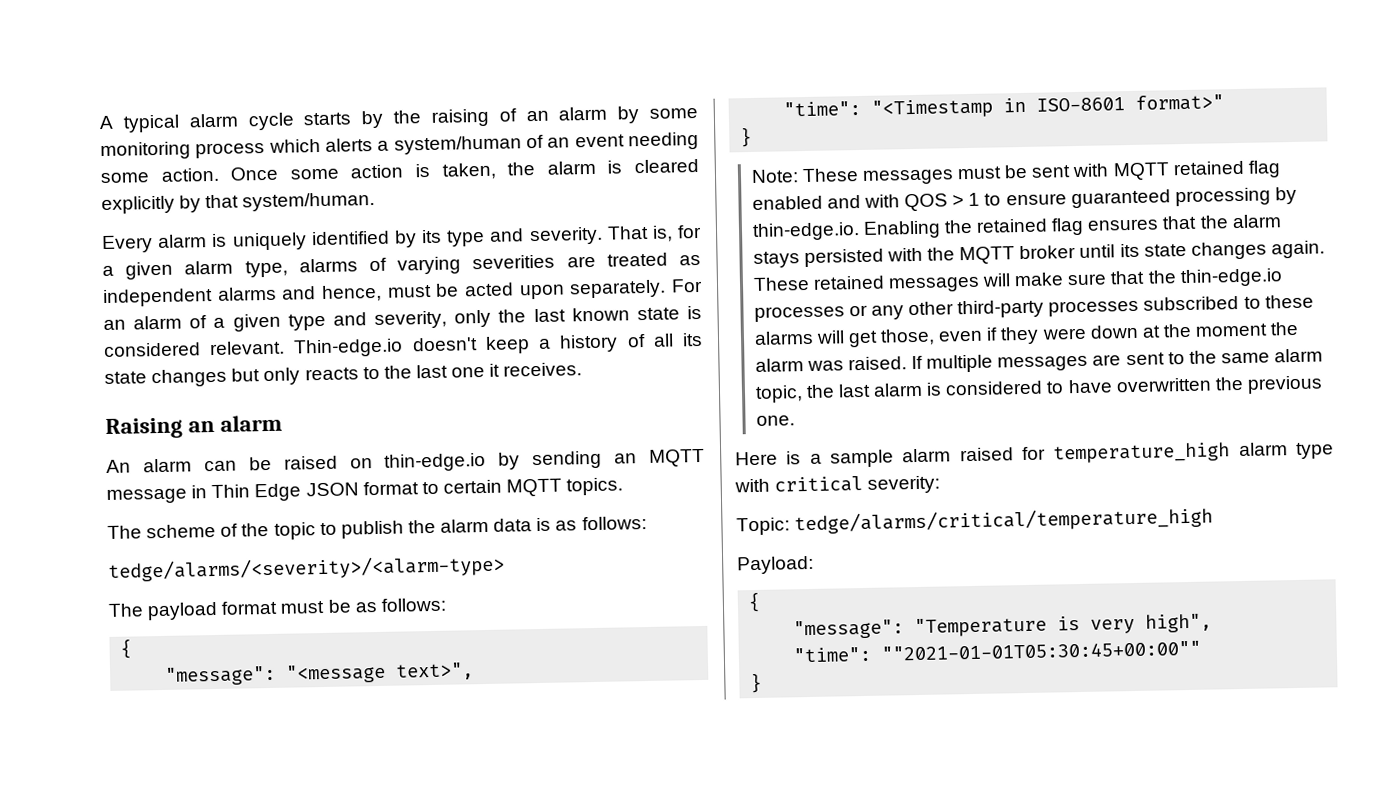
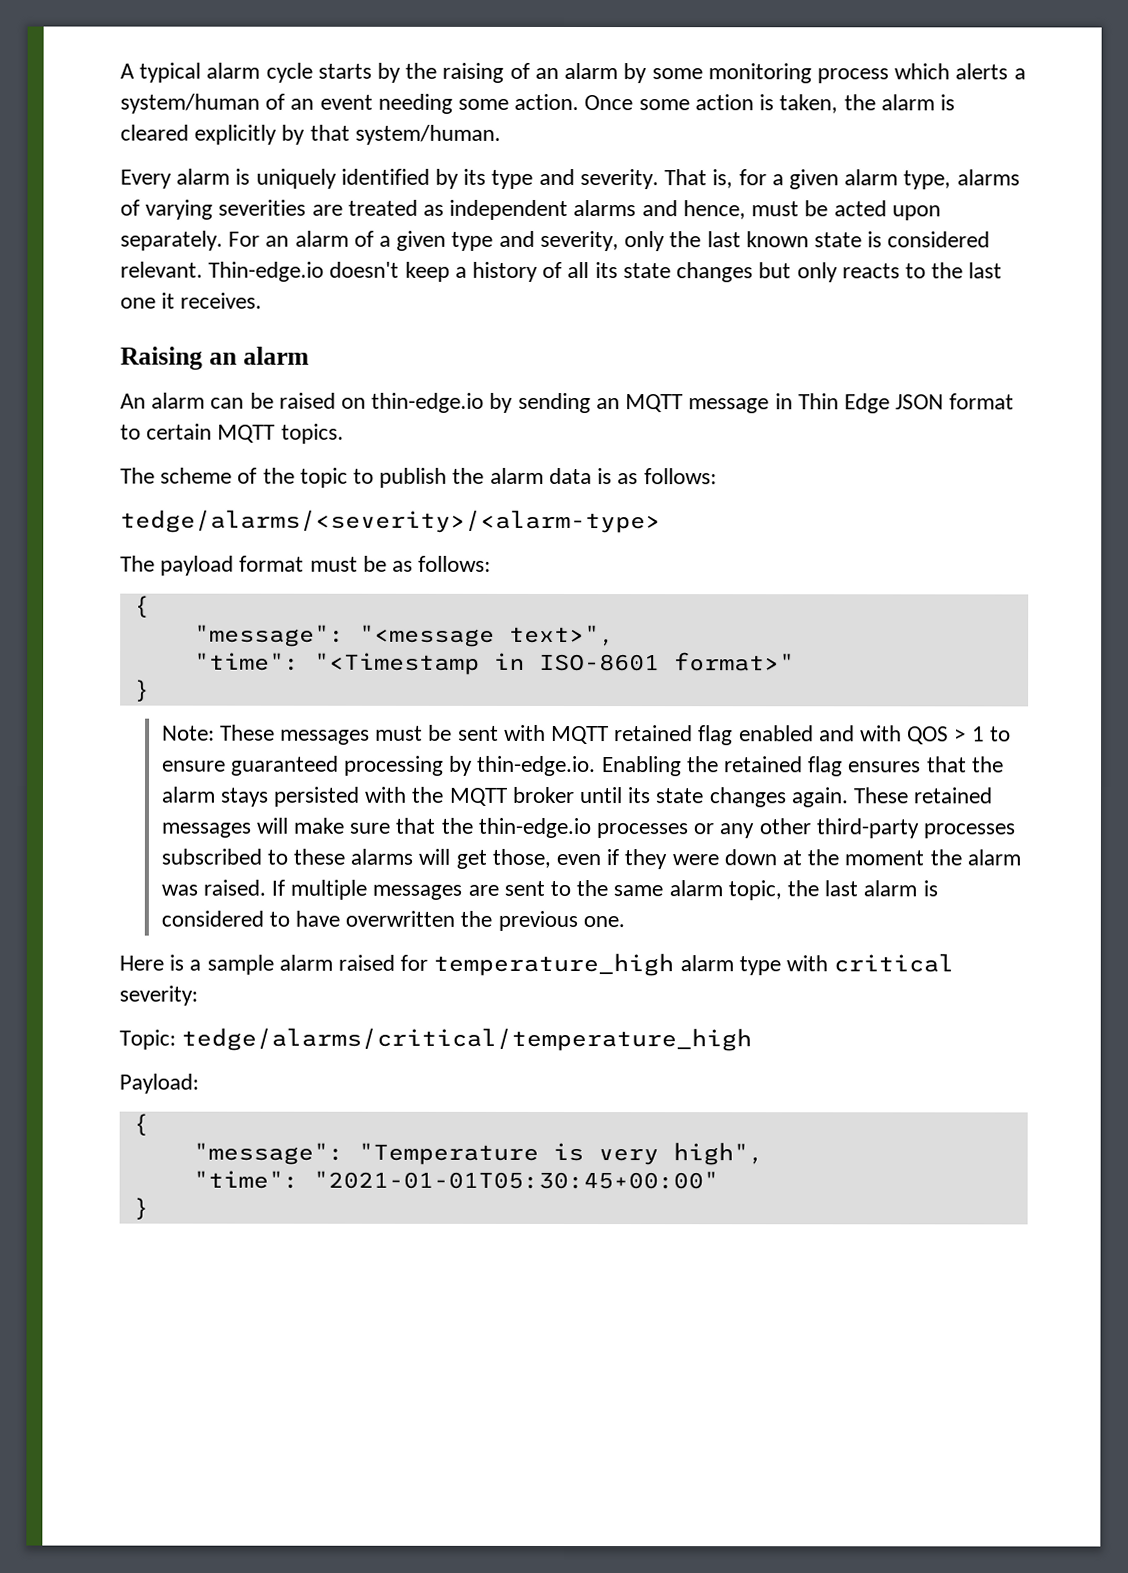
[881,640,1202,661] ""2021-01-01T05:30:45+00:00"" -> [312,1170,719,1190] "2021-01-01T05:30:45+00:00"

